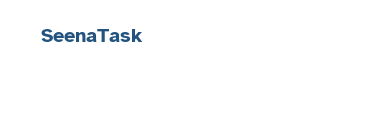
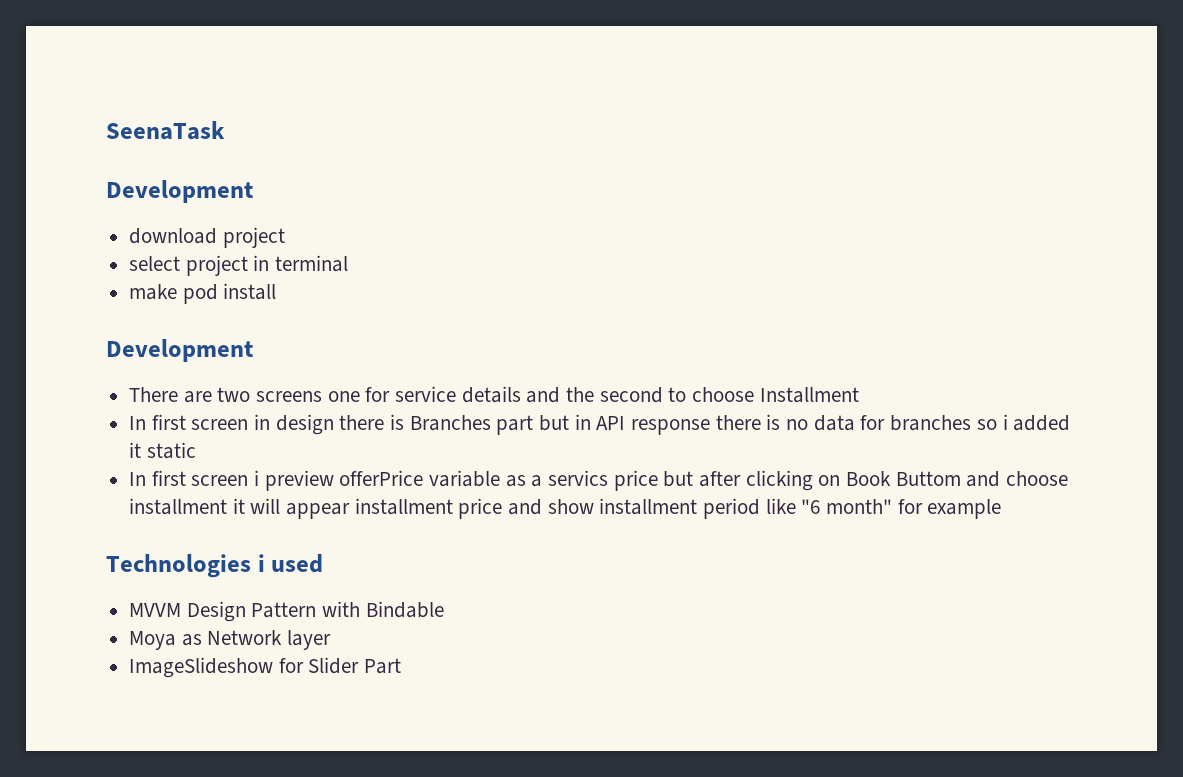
(143, 35) none -> [106,180,253,203] [129,227,285,248] [129,255,349,276] [129,283,277,304] [106,339,253,362] [129,386,859,403] [129,414,1071,435] [129,442,196,459] [129,470,1069,491] [129,498,1002,519] [106,554,324,578] [129,601,444,622] [129,630,332,650] [129,657,402,678] // Development // download project // select project in terminal // make pod install // Development // There are two screens one for service details and the second to choose Installment // In first screen in design there is Branches part but in API response there is no data for branches so i added it static // In first screen i preview offerPrice variable as a servics price but after clicking on Book Buttom and choose installment it will appear installment price and show installment period like "6 month" for example // Technologies i used // MVVM Design Pattern with Bindable // Moya as Network layer // ImageSlideshow for Slider Part

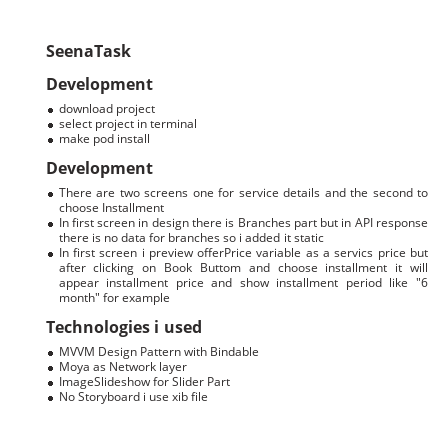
(402, 666) none -> [58,392,209,404] // No Storyboard i use xib file

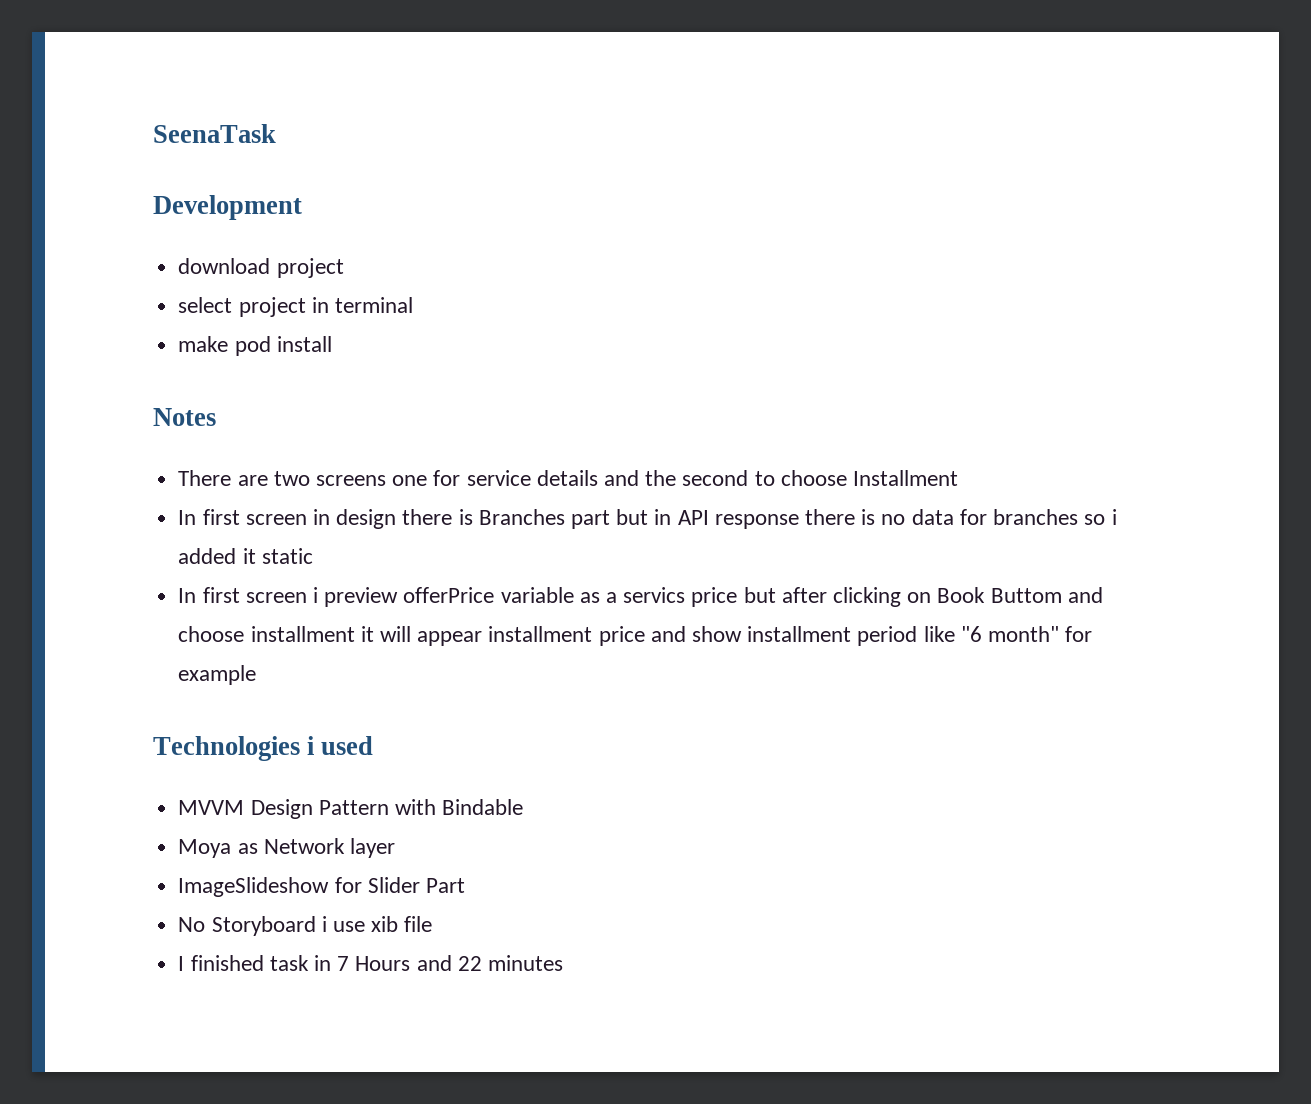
[46,161,153,178] Development -> [153,408,216,426] Notes
(209, 396) none -> [178,955,563,971] // I finished task in 7 Hours and 22 minutes

